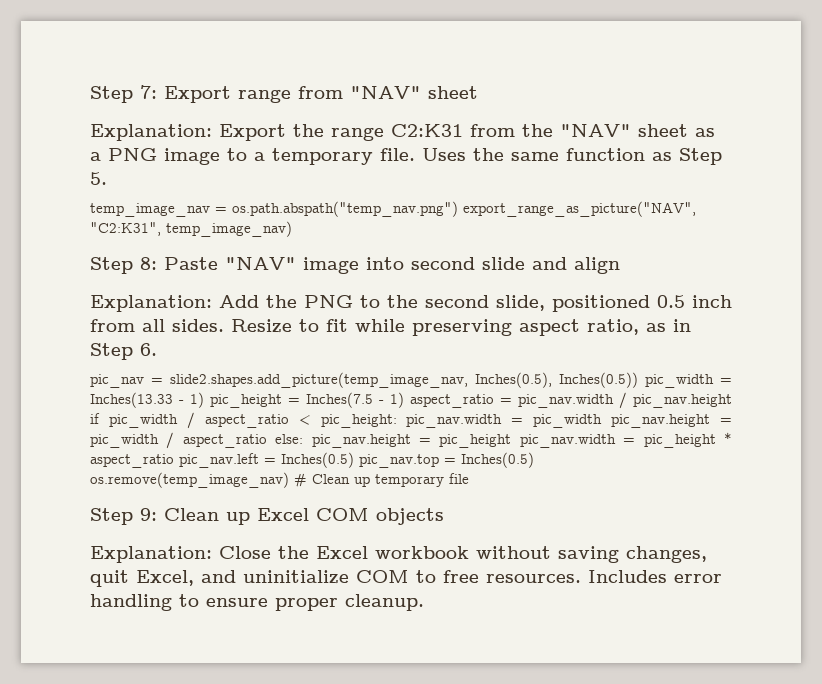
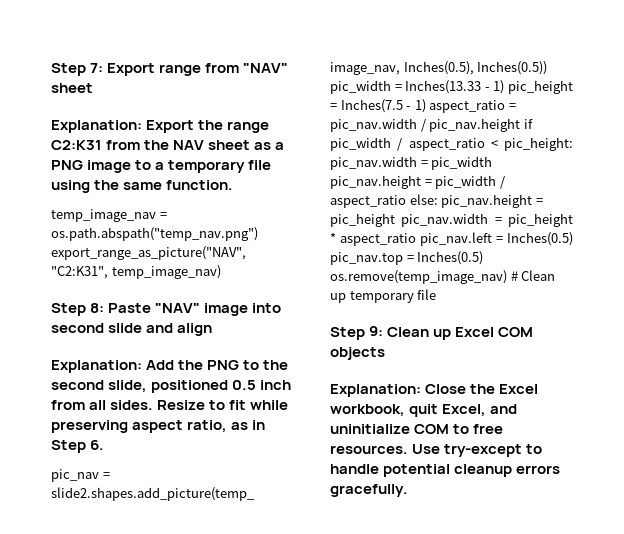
[560,124,631,137] "NAV" -> [173,140,205,150] NAV
[380,148,722,165] [90,172,107,185] file. Uses the same function as Step 5. -> [248,160,272,170] [51,180,234,193] file using the same function.
[375,546,707,563] workbook without saving changes, -> [330,404,405,417] workbook,
[588,570,722,583] [90,594,424,611] Includes error handling to ensure proper cleanup. -> [412,444,543,457] [330,464,561,477] [330,484,408,497] Use try-except to handle potential cleanup errors gracefully.

